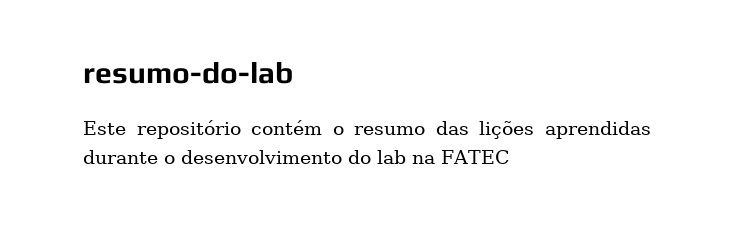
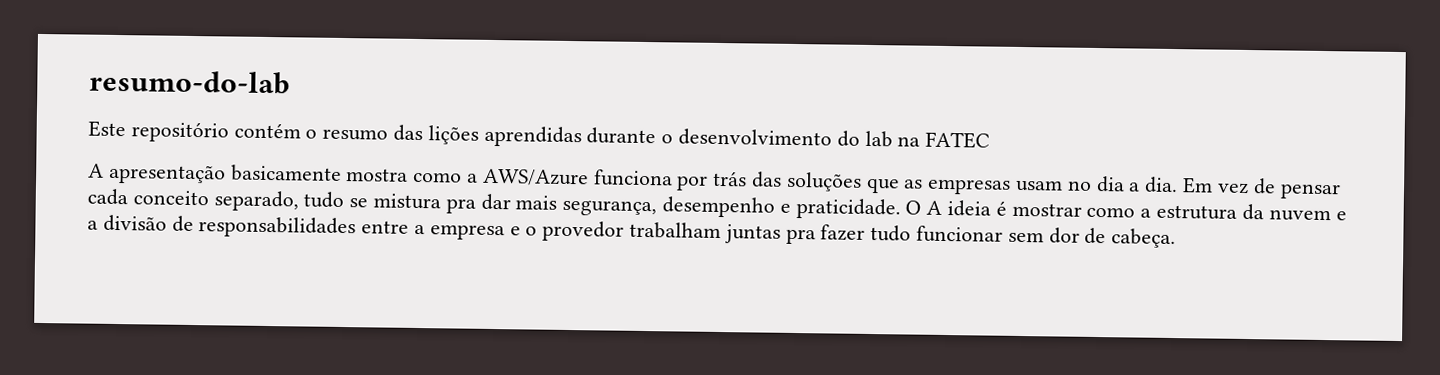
(510, 157) none -> [88,163,1341,200] [87,188,1347,222] [87,214,1177,249] // A apresentação basicamente mostra como a AWS/Azure funciona por trás das soluções que as empresas usam no dia a dia. Em vez de pensar cada conceito separado, tudo se mistura pra dar mais segurança, desempenho e praticidade. O A ideia é mostrar como a estrutura da nuvem e a divisão de responsabilidades entre a empresa e o provedor trabalham juntas pra fazer tudo funcionar sem dor de cabeça.

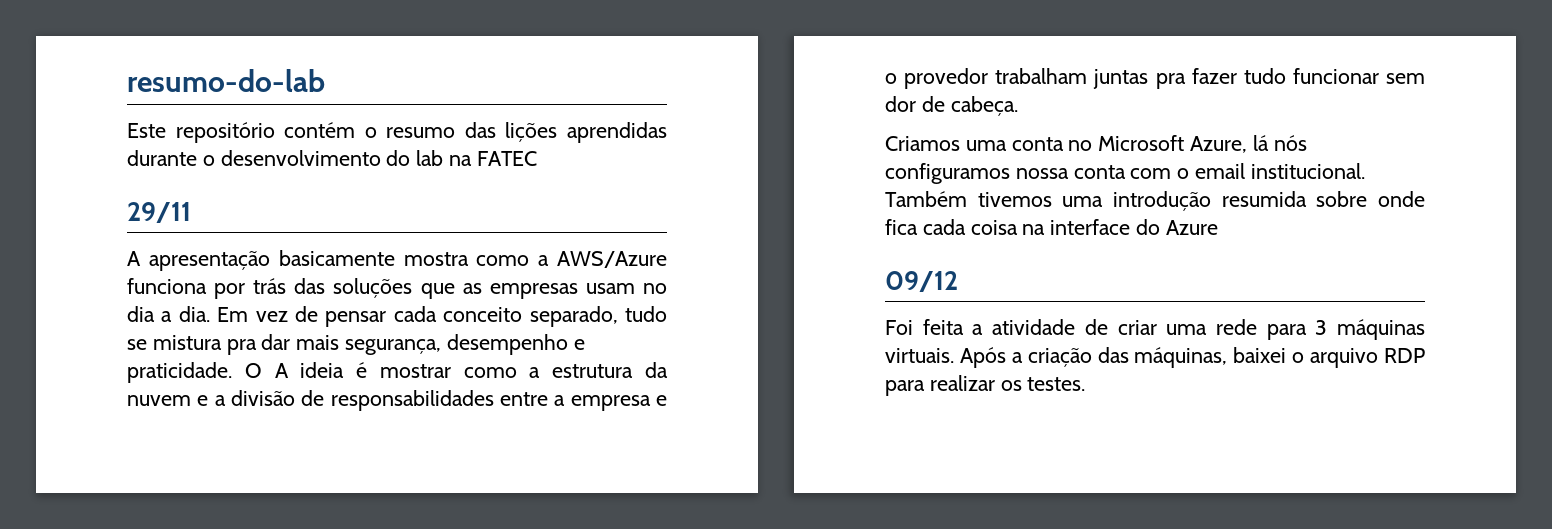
(991, 140) none -> [127,202,191,223] // 29/11
(1177, 238) none -> [885,135,1307,153] [885,163,1365,184] [885,191,1425,211] [885,219,1218,235] [885,271,958,292] [885,319,1425,340] [885,347,1425,368] [885,375,1086,396] // Criamos uma conta no Microsoft Azure, lá nós configuramos nossa conta com o email institucional. Também tivemos uma introdução resumida sobre onde fica cada coisa na interface do Azure // 09/12 // Foi feita a atividade de criar uma rede para 3 máquinas virtuais. Após a criação das máquinas, baixei o arquivo RDP para realizar os testes.

